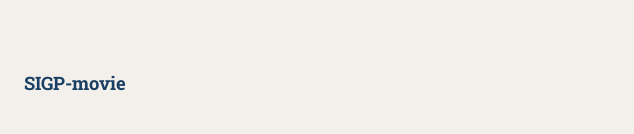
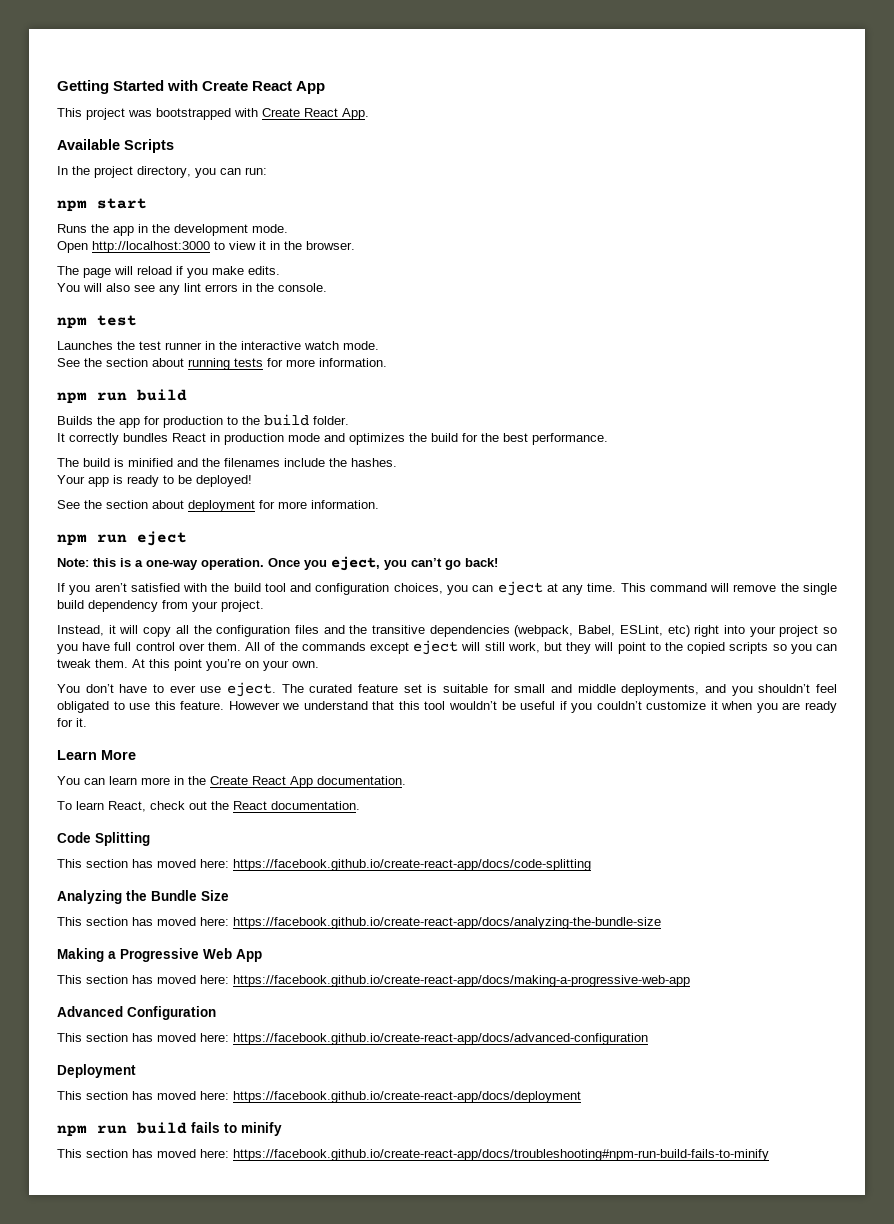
[24,75,126,91] SIGP-movie -> [57,80,326,94] [57,108,369,120] [57,139,174,153] [57,166,267,178] [57,198,147,212] [57,224,288,236] [57,241,355,253] [57,266,280,278] [57,283,327,295] [57,315,137,329] [57,341,379,350] [57,358,387,370] [57,389,187,404] [57,414,349,428] [57,433,608,445] [57,458,397,467] [57,475,252,487] [57,500,379,512] [57,531,187,546] [57,556,498,571] [57,581,837,596] [57,600,264,612] [57,625,838,637] [57,640,838,655] [57,659,319,671] [57,682,837,697] [57,701,837,713] [57,718,87,727] [57,750,136,760] [57,776,406,788] [57,801,360,812] [57,832,150,846] [57,859,591,871] [57,890,229,904] [57,917,661,929] [57,948,262,962] [57,975,690,987] [57,1006,216,1020] [57,1033,648,1045] [57,1064,136,1078] [57,1091,581,1103] [57,1122,282,1137] [57,1149,769,1161] Getting Started with Create React App // This project was bootstrapped with Create React App. // Available Scripts // In the project directory, you can run: // npm start // Runs the app in the development mode. // Open http://localhost:3000 to view it in the browser. // The page will reload if you make edits. // You will also see any lint errors in the console. // npm test // Launches the test runner in the interactive watch mode. // See the section about running tests for more information. // npm run build // Builds the app for production to the build folder. // It correctly bundles React in production mode and optimizes the build for the best performance. // The build is minified and the filenames include the hashes. // Your app is ready to be deployed! // See the section about deployment for more information. // npm run eject // Note: this is a one-way operation. Once you eject, you can’t go back! // If you aren’t satisfied with the build tool and configuration choices, you can eject at any time. This command will remove the single build dependency from your project. // Instead, it will copy all the configuration files and the transitive dependencies (webpack, Babel, ESLint, etc) right into your project so you have full control over them. All of the commands except eject will still work, but they will point to the copied scripts so you can tweak them. At this point you’re on your own. // You don’t have to ever use eject. The curated feature set is suitable for small and middle deployments, and you shouldn’t feel obligated to use this feature. However we understand that this tool wouldn’t be useful if you couldn’t customize it when you are ready for it. // Learn More // You can learn more in the Create React App documentation. // To learn React, check out the React documentation. // Code Splitting // This section has moved here: https://facebook.github.io/create-react-app/docs/code-splitting // Analyzing the Bundle Size // This section has moved here: https://facebook.github.io/create-react-app/docs/analyzing-the-bundle-size // Making a Progressive Web App // This section has moved here: https://facebook.github.io/create-react-app/docs/making-a-progressive-web-app // Advanced Configuration // This section has moved here: https://facebook.github.io/create-react-app/docs/advanced-configuration // Deployment // This section has moved here: https://facebook.github.io/create-react-app/docs/deployment // npm run build fails to minify // This section has moved here: https://facebook.github.io/create-react-app/docs/troubleshooting#npm-run-build-fails-to-minify

